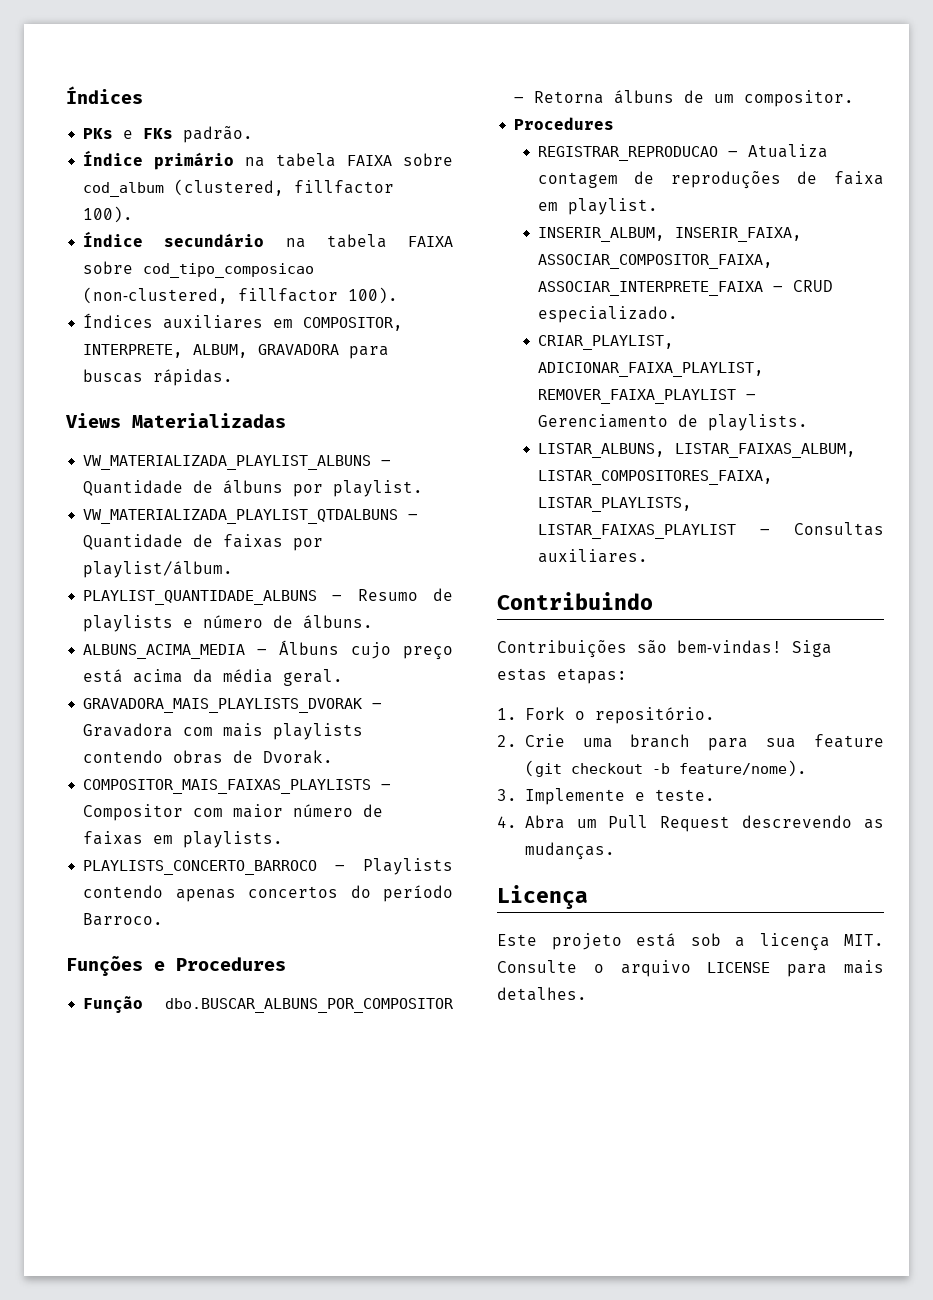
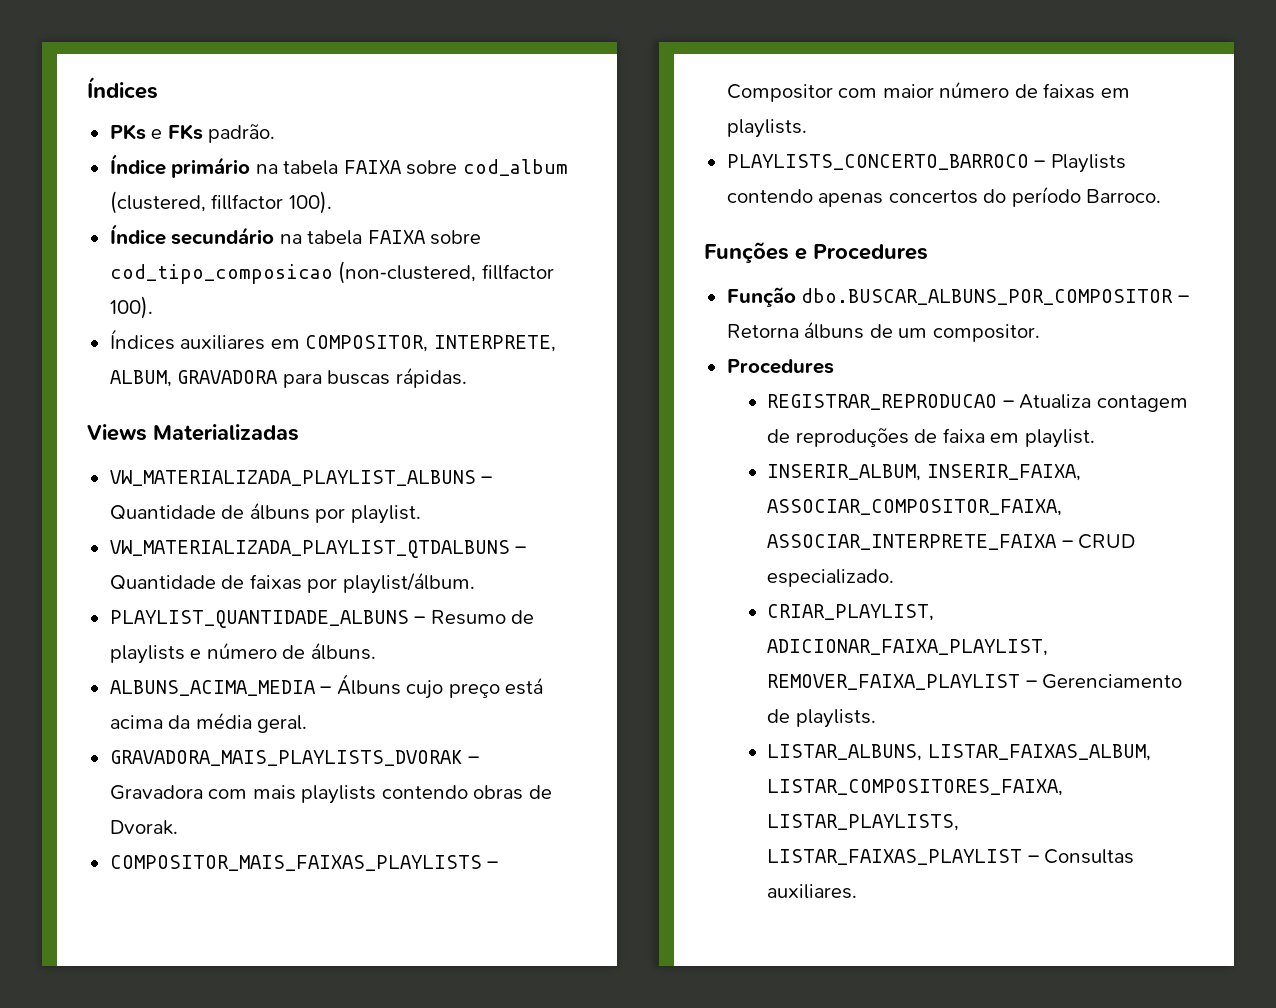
[497,592,653,610] [497,640,832,658] [497,668,627,684] [497,707,715,724] [497,734,884,751] [524,760,807,777] [497,788,715,805] [497,815,884,832] [524,842,615,860] [497,885,588,909] [497,933,884,951] [497,960,884,977] [497,987,587,1001] // Contribuindo // Contribuições são bem‑vindas! Siga estas etapas: // 1. Fork o repositório. // 2. Crie uma branch para sua feature (git checkout -b feature/nome). // 3. Implemente e teste. // 4. Abra um Pull Request descrevendo as mudanças. // Licença // Este projeto está sob a licença MIT. Consulte o arquivo LICENSE para mais detalhes. -> (858, 891) none

